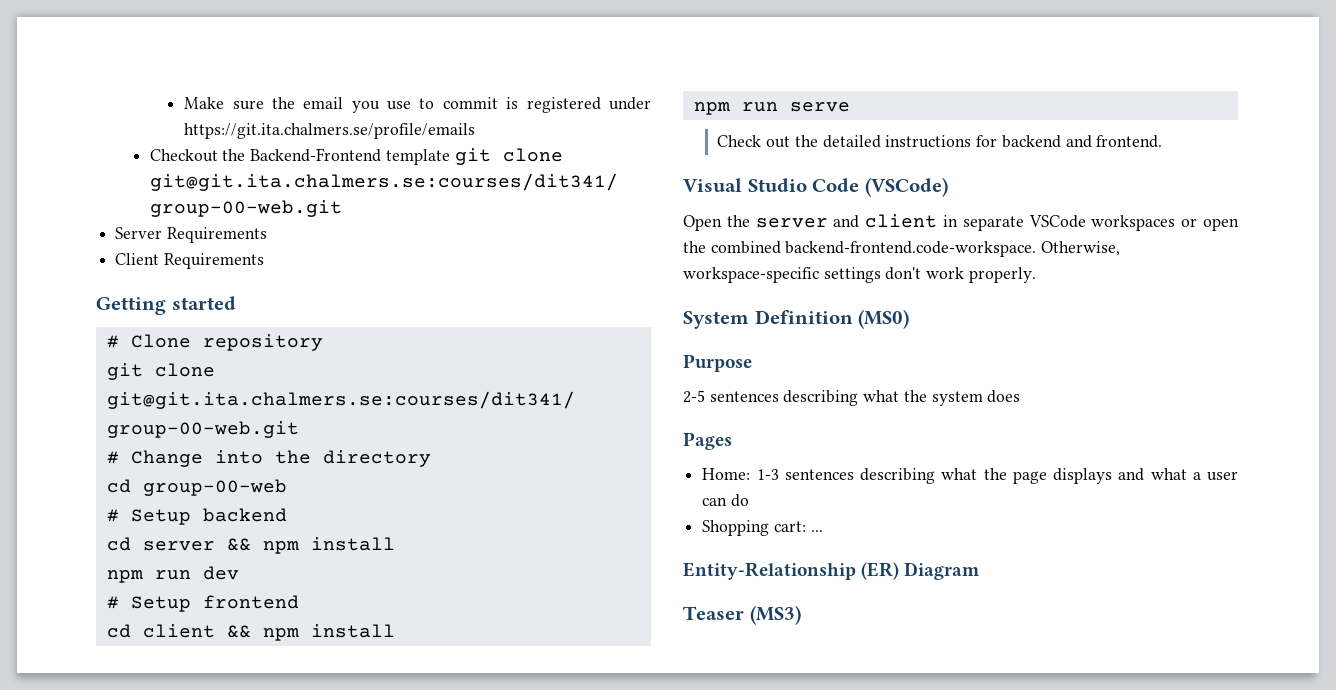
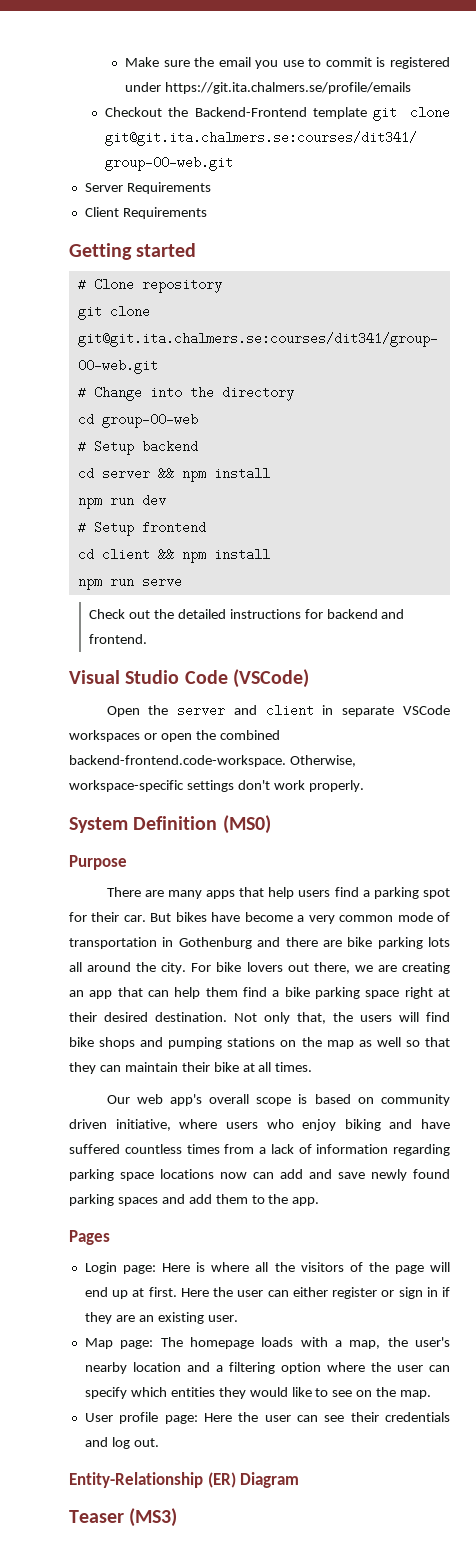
[683,390,1021,406] [683,432,732,450] [702,468,1238,484] [702,494,749,507] [702,520,823,536] 2-5 sentences describing what the system does // Pages // Home: 1-3 sentences describing what the page displays and what a user can do // Shopping cart: ... -> [106,887,450,899] [69,912,450,924] [69,937,450,949] [69,962,450,974] [69,987,450,999] [69,1012,450,1024] [69,1037,450,1049] [69,1062,313,1074] [106,1094,450,1106] [69,1119,450,1131] [69,1144,450,1156] [69,1169,450,1181] [69,1194,320,1206] [69,1230,110,1245] [84,1262,451,1274] [84,1287,450,1299] [84,1312,238,1324] [84,1337,451,1349] [84,1362,450,1374] [84,1387,432,1399] [84,1412,451,1424] [84,1437,159,1449] There are many apps that help users find a parking spot for their car. But bikes have become a very common mode of transportation in Gothenburg and there are bike parking lots all around the city. For bike lovers out there, we are creating an app that can help them find a bike parking space right at their desired destination. Not only that, the users will find bike shops and pumping stations on the map as well so that they can maintain their bike at all times. // Our web app's overall scope is based on community driven initiative, where users who enjoy biking and have suffered countless times from a lack of information regarding parking space locations now can add and save newly found parking spaces and add them to the app. // Pages // Login page: Here is where all the visitors of the page will end up at first. Here the user can either register or sign in if they are an existing user. // Map page: The homepage loads with a map, the user's nearby location and a filtering option where the user can specify which entities they would like to see on the map. // User profile page: Here the user can see their credentials and log out.

